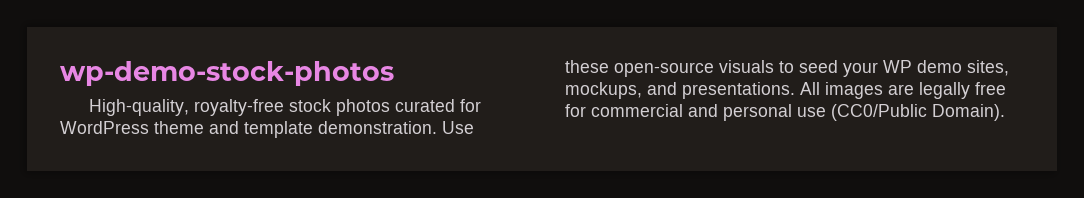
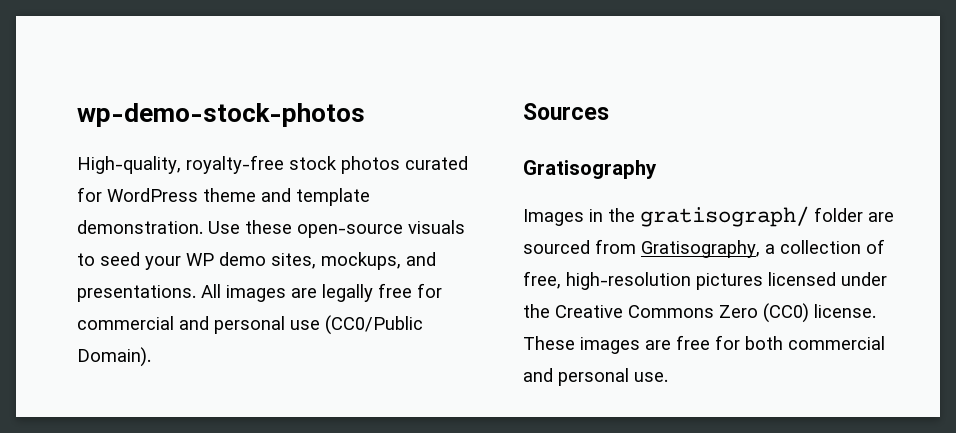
(1005, 112) none -> [523,103,609,120] [523,160,657,179] [523,206,894,227] [523,239,885,258] [523,271,887,290] [523,303,876,323] [523,335,885,354] [523,368,668,386] // Sources // Gratisography // Images in the gratisograph/ folder are sourced from Gratisography, a collection of free, high-resolution pictures licensed under the Creative Commons Zero (CC0) license. These images are free for both commercial and personal use.

